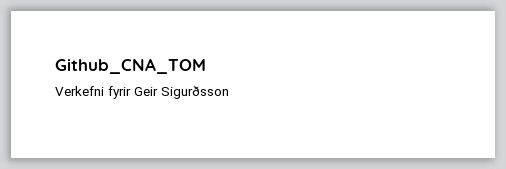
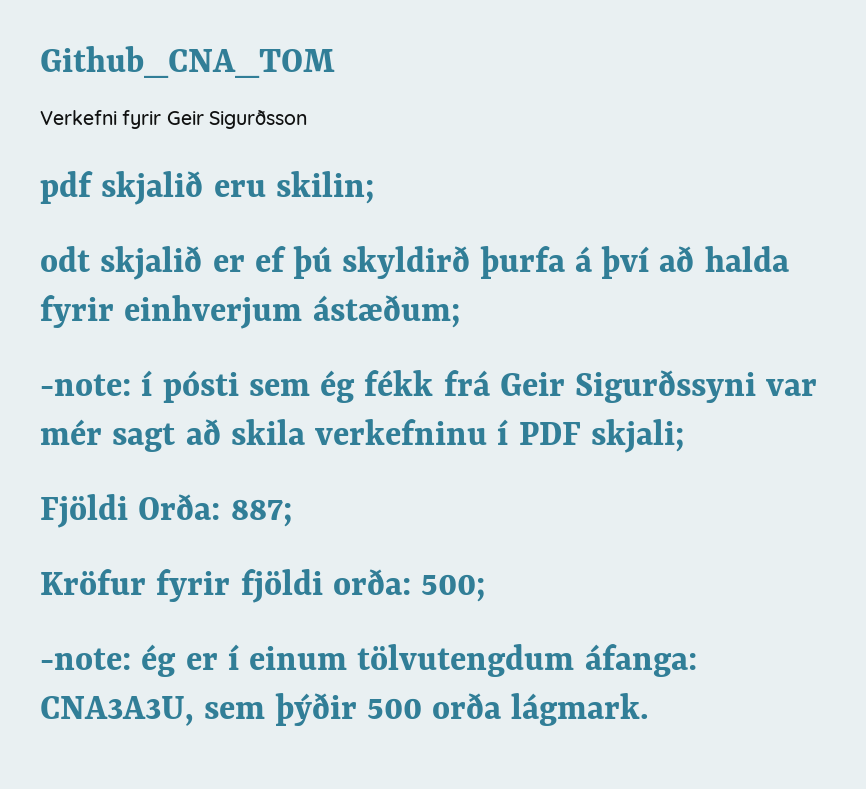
(229, 92) none -> [40,171,375,205] [40,246,789,280] [40,295,461,329] [40,370,818,403] [40,419,685,453] [40,494,293,528] [40,569,487,603] [40,644,697,677] [40,693,650,726] // pdf skjalið eru skilin; // odt skjalið er ef þú skyldirð þurfa á því að halda fyrir einhverjum ástæðum; // -note: í pósti sem ég fékk frá Geir Sigurðssyni var mér sagt að skila verkefninu í PDF skjali; // Fjöldi Orða: 887; // Kröfur fyrir fjöldi orða: 500; // -note: ég er í einum tölvutengdum áfanga: CNA3A3U, sem þýðir 500 orða lágmark.

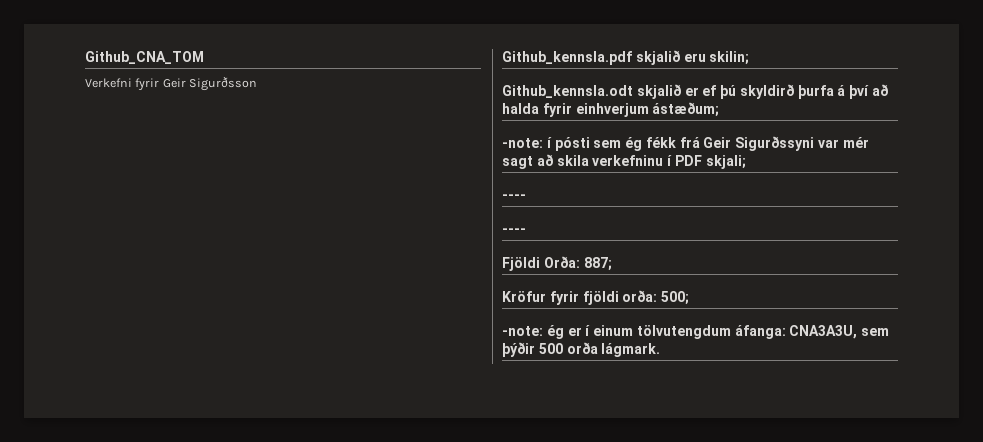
[40,171,93,204] pdf -> [502,51,632,65] Github_kennsla.pdf
[40,246,90,272] odt -> [502,85,633,98] Github_kennsla.odt
(685, 436) none -> [502,194,526,200] [502,228,526,234] // ---- // ----

